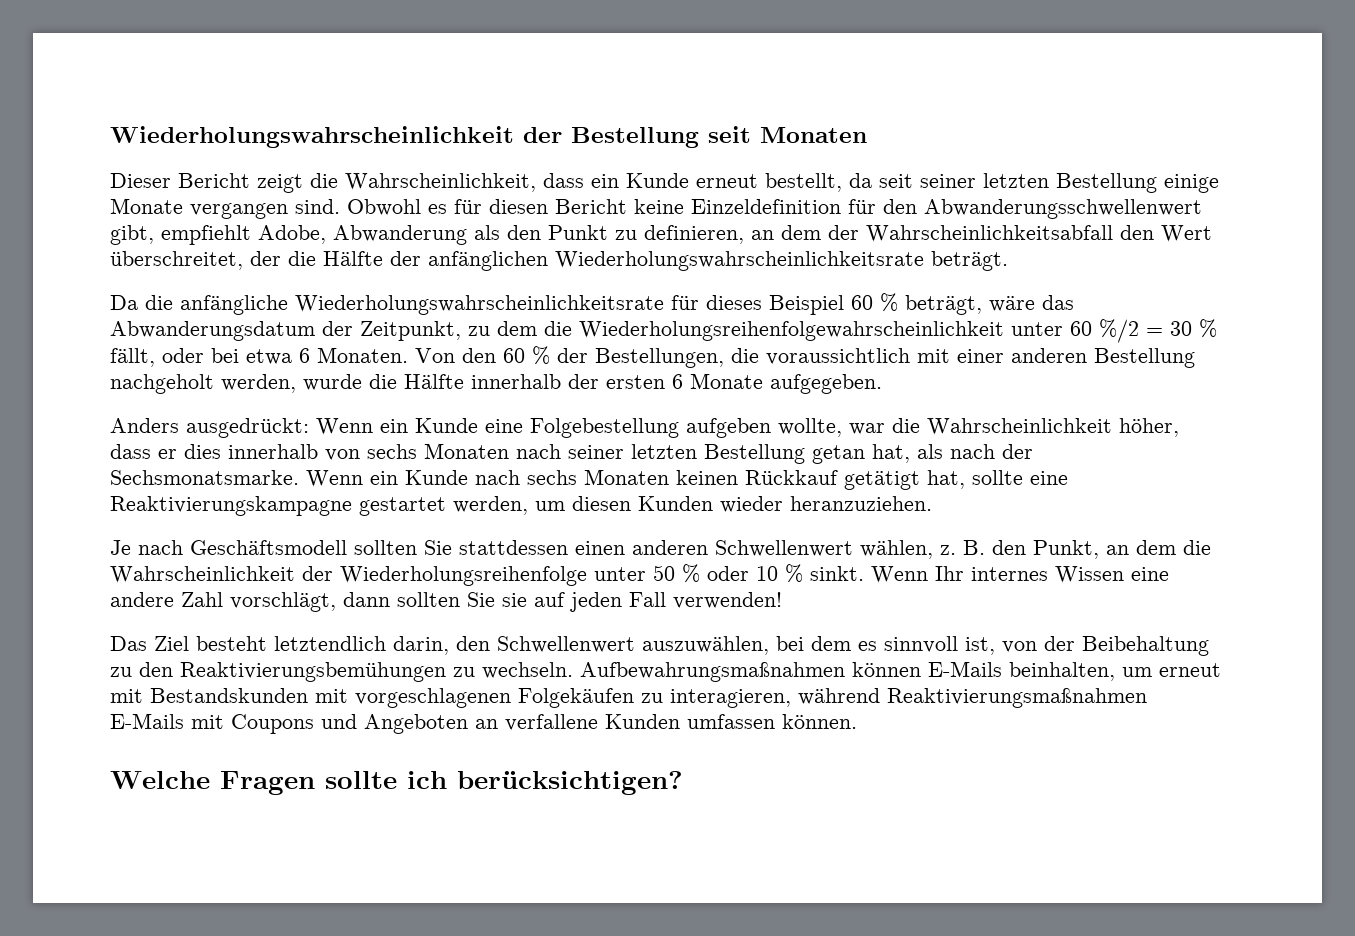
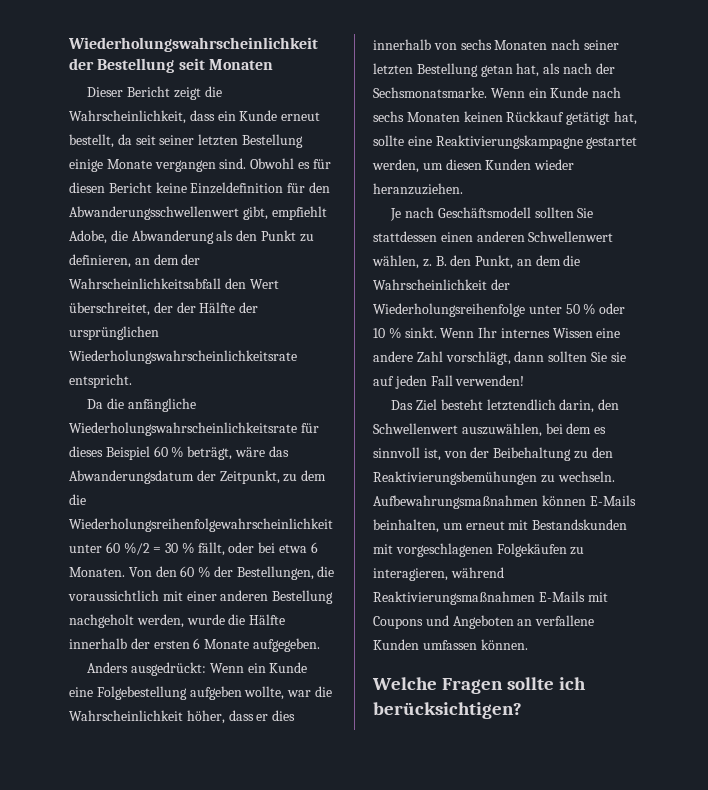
(326, 234) none -> [110,230,128,241] die
[288,251,316,266] die -> [176,302,196,313] der
[428,251,1008,271] anfänglichen Wiederholungswahrscheinlichkeitsrate beträgt. -> [69,326,159,340] [69,350,297,364] [69,374,132,388] ursprünglichen Wiederholungswahrscheinlichkeitsrate entspricht.

